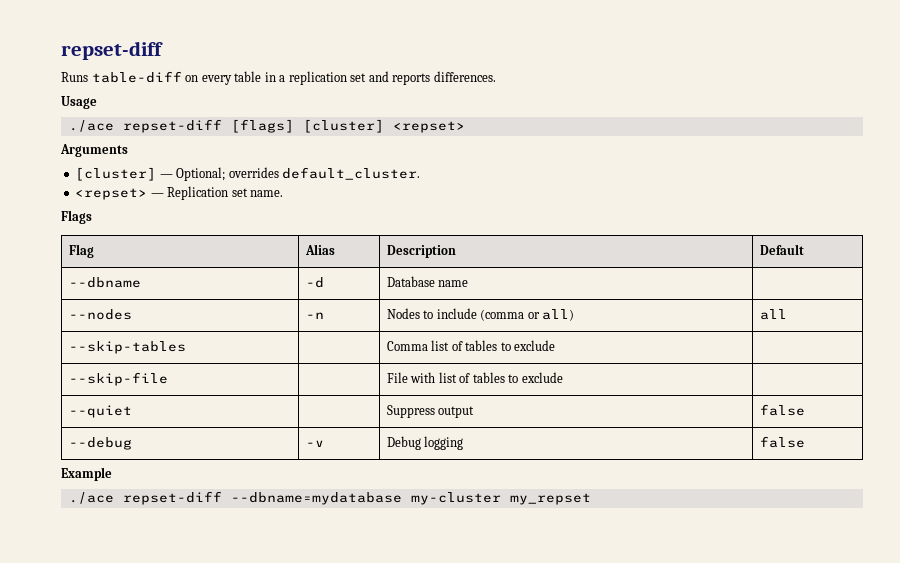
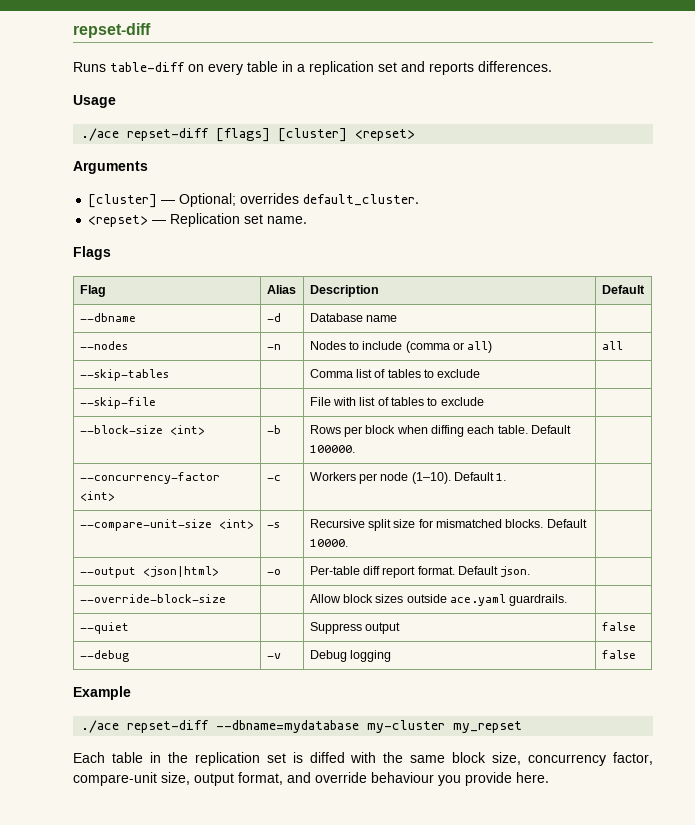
(563, 377) none -> [79,425,205,435] [266,425,281,434] [309,425,572,437] [309,445,355,453] [79,472,220,484] [79,491,115,501] [266,475,281,481] [309,472,507,484] [79,519,254,531] [266,522,280,528] [309,519,587,531] [309,539,348,547] [79,566,219,578] [266,569,281,575] [309,566,531,578] [79,594,226,603] [309,594,568,606] // --block-size <int> | -b | Rows per block when diffing each table. Default 100000. | // --concurrency-factor <int> | -c | Workers per node (1–10). Default 1. | // --compare-unit-size <int> | -s | Recursive split size for mismatched blocks. Default 10000. | // --output <json|html> | -o | Per-table diff report format. Default json. | // --override-block-size | | Allow block sizes outside ace.yaml guardrails. |
(591, 499) none -> [73,752,654,766] [73,772,549,786] // Each table in the replication set is diffed with the same block size, concurrency factor, compare-unit size, output format, and override behaviour you provide here.

